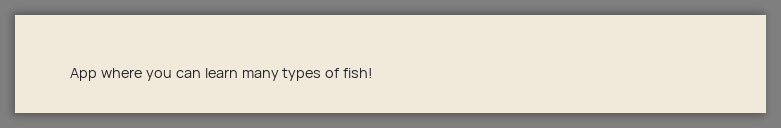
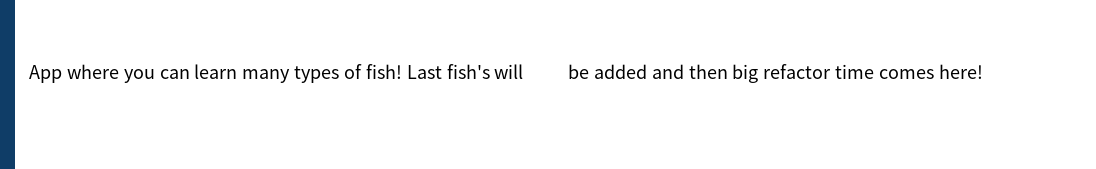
(374, 73) none -> [406,64,983,83] Last fish's will be added and then big refactor time comes here!

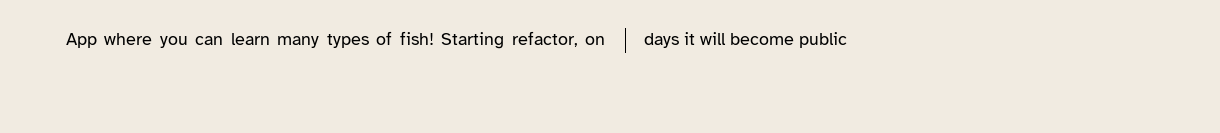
[406,64,983,83] Last fish's will be added and then big refactor time comes here! -> [441,31,847,49] Starting refactor, on days it will become public

